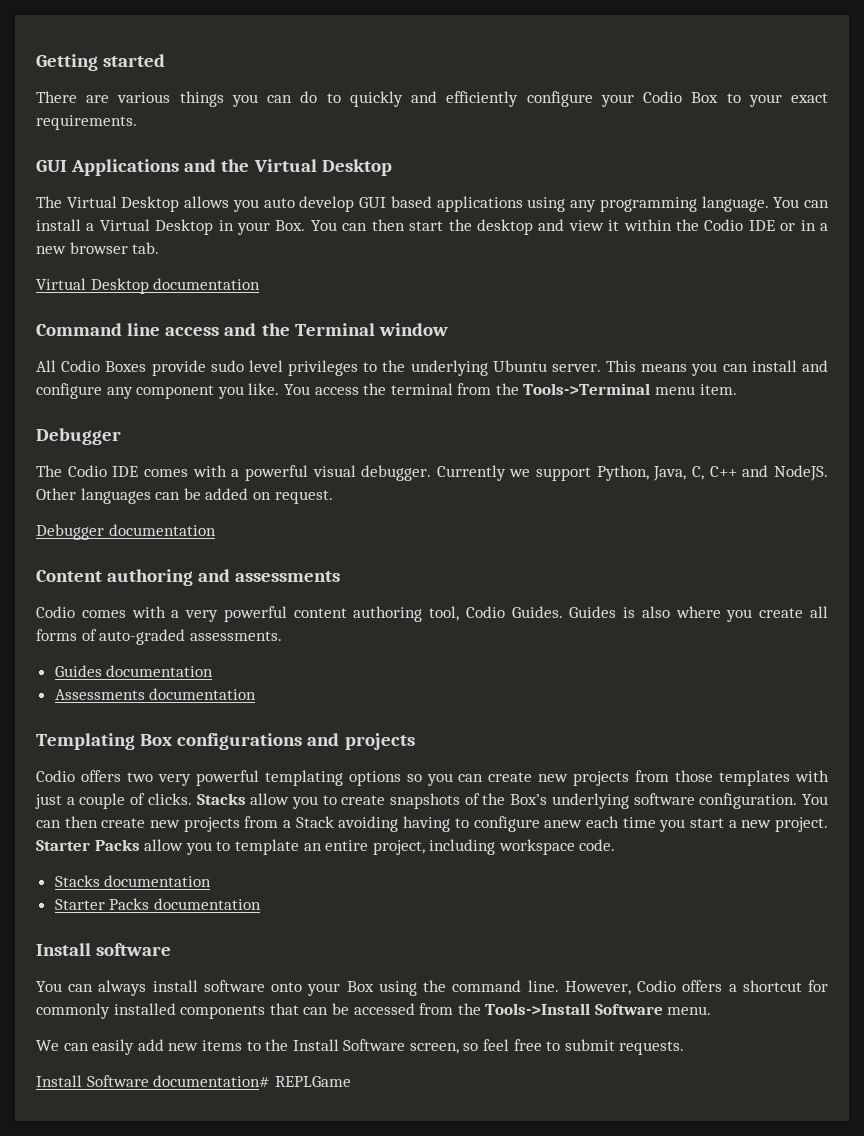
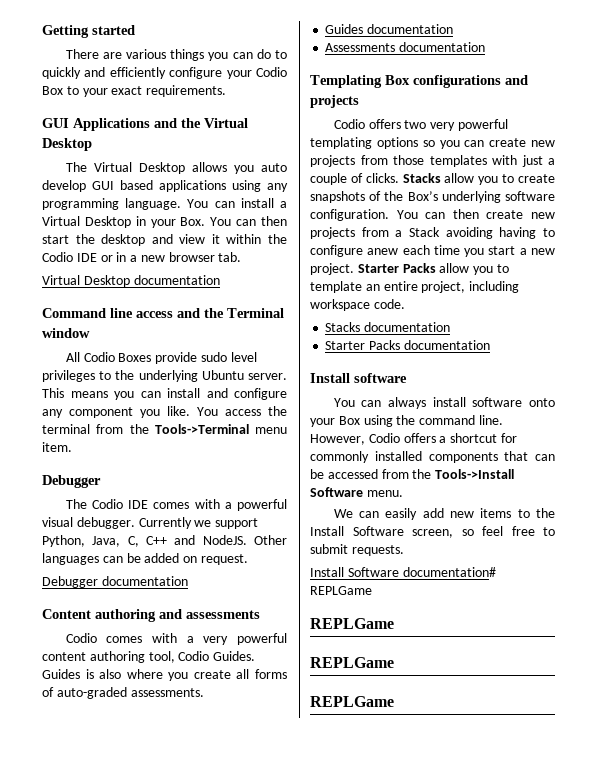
(351, 1081) none -> [310,618,394,629] [310,657,394,668] [310,696,394,707] // REPLGame // REPLGame // REPLGame

